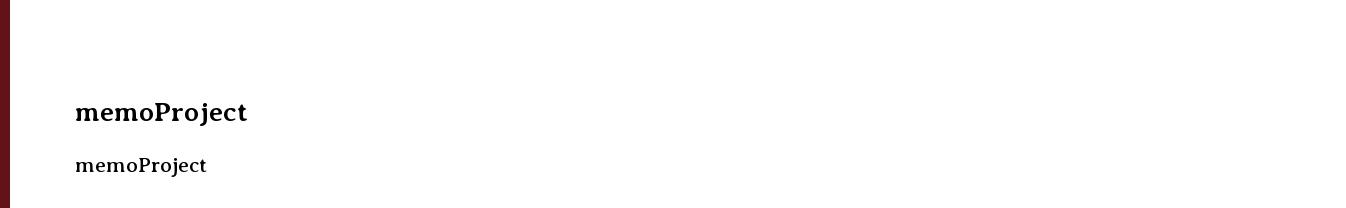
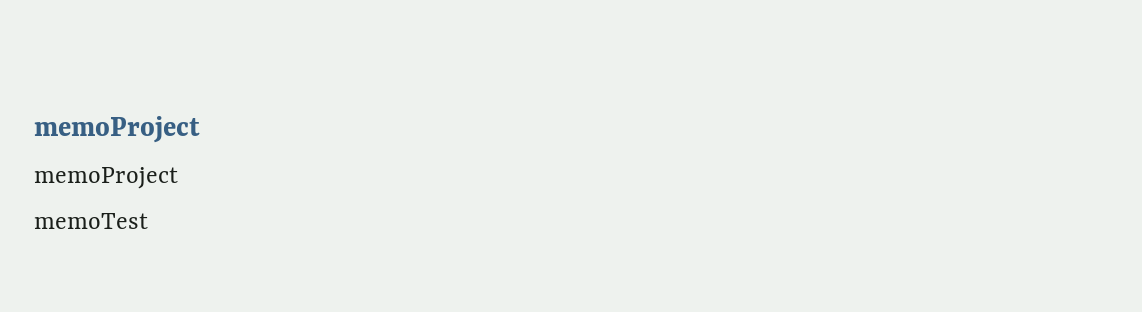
(207, 167) none -> [34,213,148,229] // memoTest

